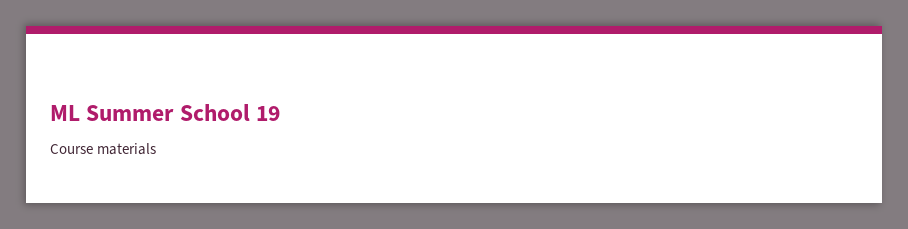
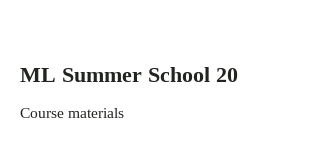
[256,106,281,121] 19 -> [216,68,238,82] 20

